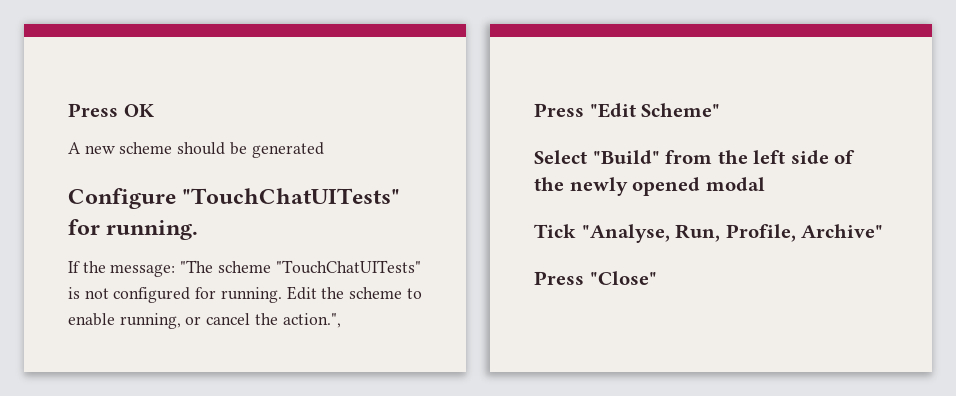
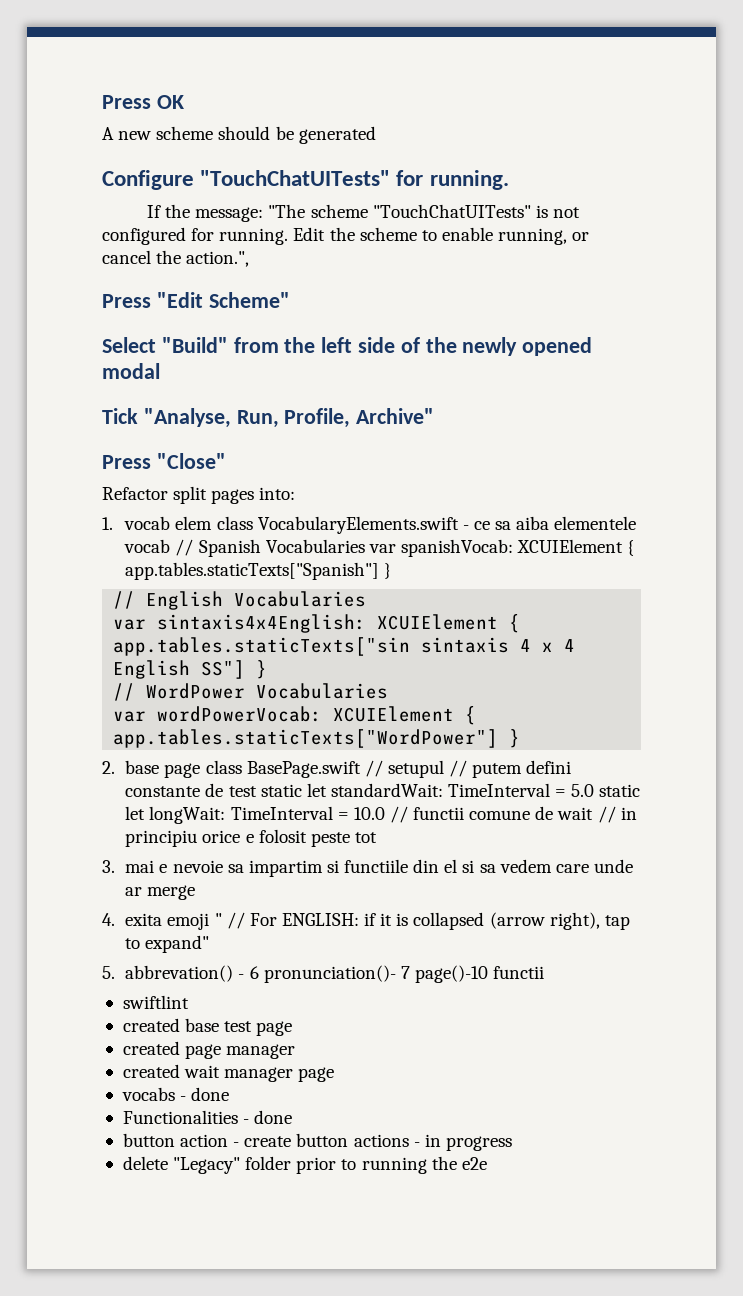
(657, 278) none -> [102,486,296,504] [102,516,637,534] [124,539,635,557] [125,562,392,580] [113,591,367,610] [113,614,521,633] [113,637,576,656] [113,660,268,679] [113,683,389,701] [113,706,477,725] [113,729,521,748] [102,760,572,778] [125,783,641,797] [125,806,637,824] [125,829,377,847] [102,859,633,877] [125,885,196,900] [102,912,630,930] [125,935,210,953] [102,965,545,983] [122,995,189,1009] [122,1018,293,1036] [122,1041,296,1059] [122,1064,335,1082] [121,1087,230,1101] [122,1110,293,1124] [122,1133,512,1151] [122,1156,487,1174] // Refactor split pages into: // 1. vocab elem class VocabularyElements.swift - ce sa aiba elementele vocab // Spanish Vocabularies var spanishVocab: XCUIElement { app.tables.staticTexts["Spanish"] } // // English Vocabularies // var sintaxis4x4English: XCUIElement { app.tables.staticTexts["sin sintaxis 4 x 4 English SS"] } // // WordPower Vocabularies // var wordPowerVocab: XCUIElement { app.tables.staticTexts["WordPower"] } // 2. base page class BasePage.swift // setupul // putem defini constante de test static let standardWait: TimeInterval = 5.0 static let longWait: TimeInterval = 10.0 // functii comune de wait // in principiu orice e folosit peste tot // 3. mai e nevoie sa impartim si functiile din el si sa vedem care unde ar merge // 4. exita emoji " // For ENGLISH: if it is collapsed (arrow right), tap to expand" // 5. abbrevation() - 6 pronunciation()- 7 page()-10 functii // swiftlint // created base test page // created page manager // created wait manager page // vocabs - done // Functionalities - done // button action - create button actions - in progress // delete "Legacy" folder prior to running the e2e

